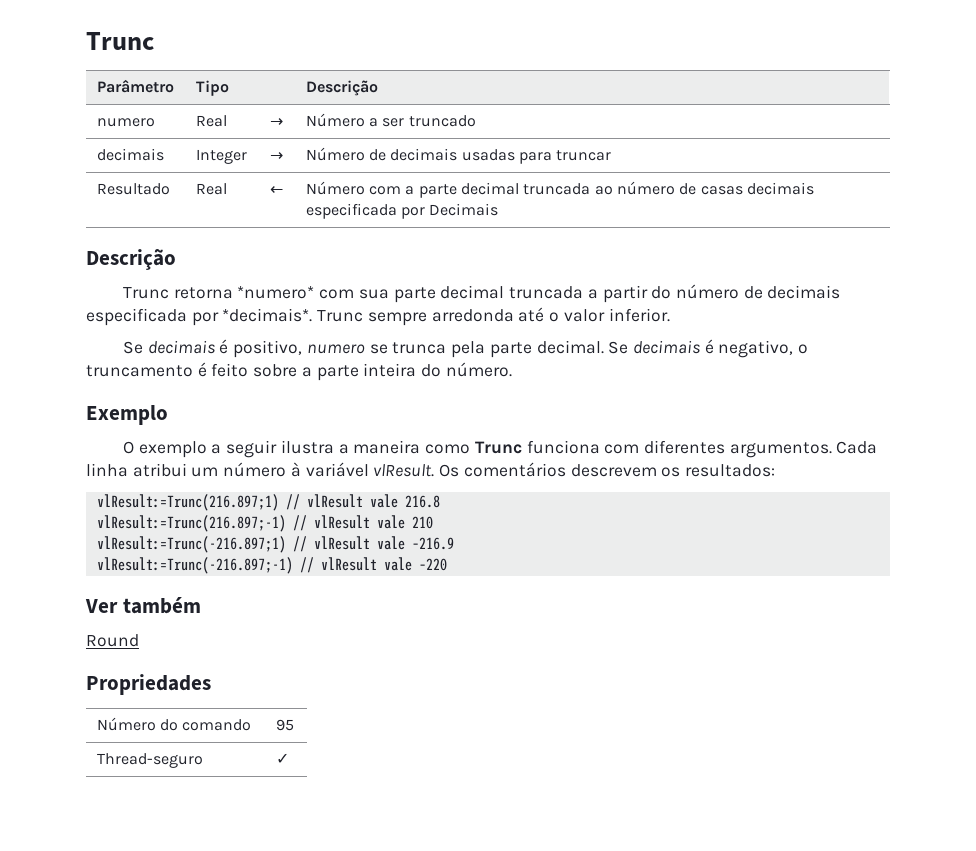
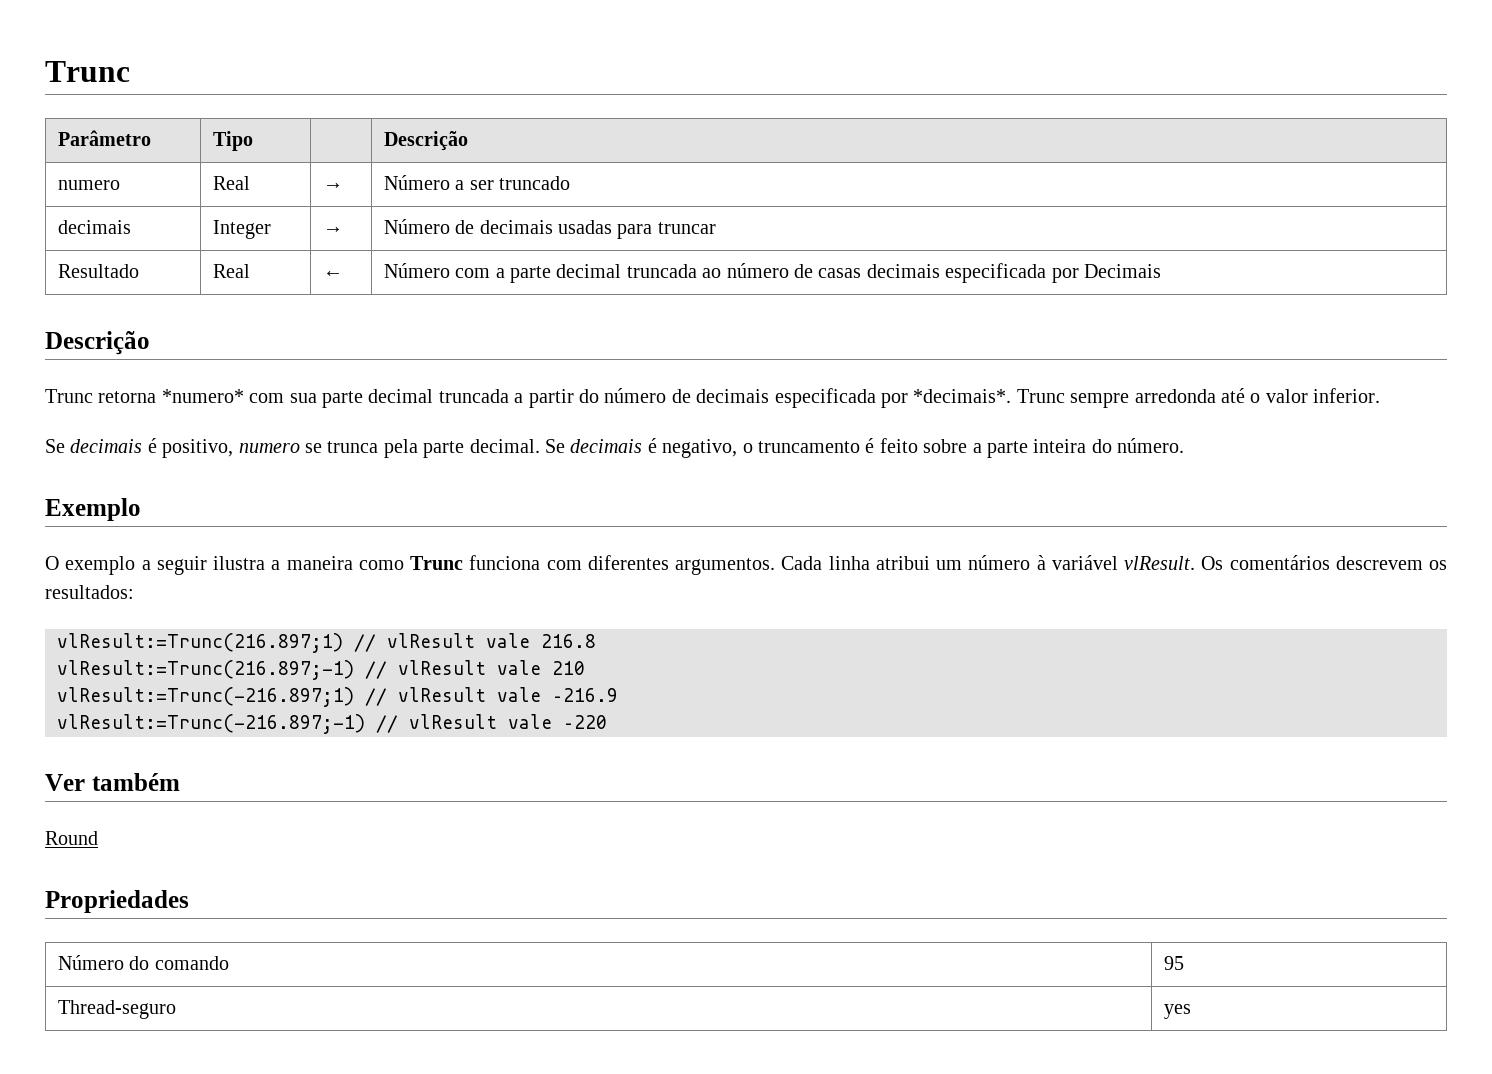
[275,753,289,764] ✓ -> [1163,1004,1191,1019] yes

